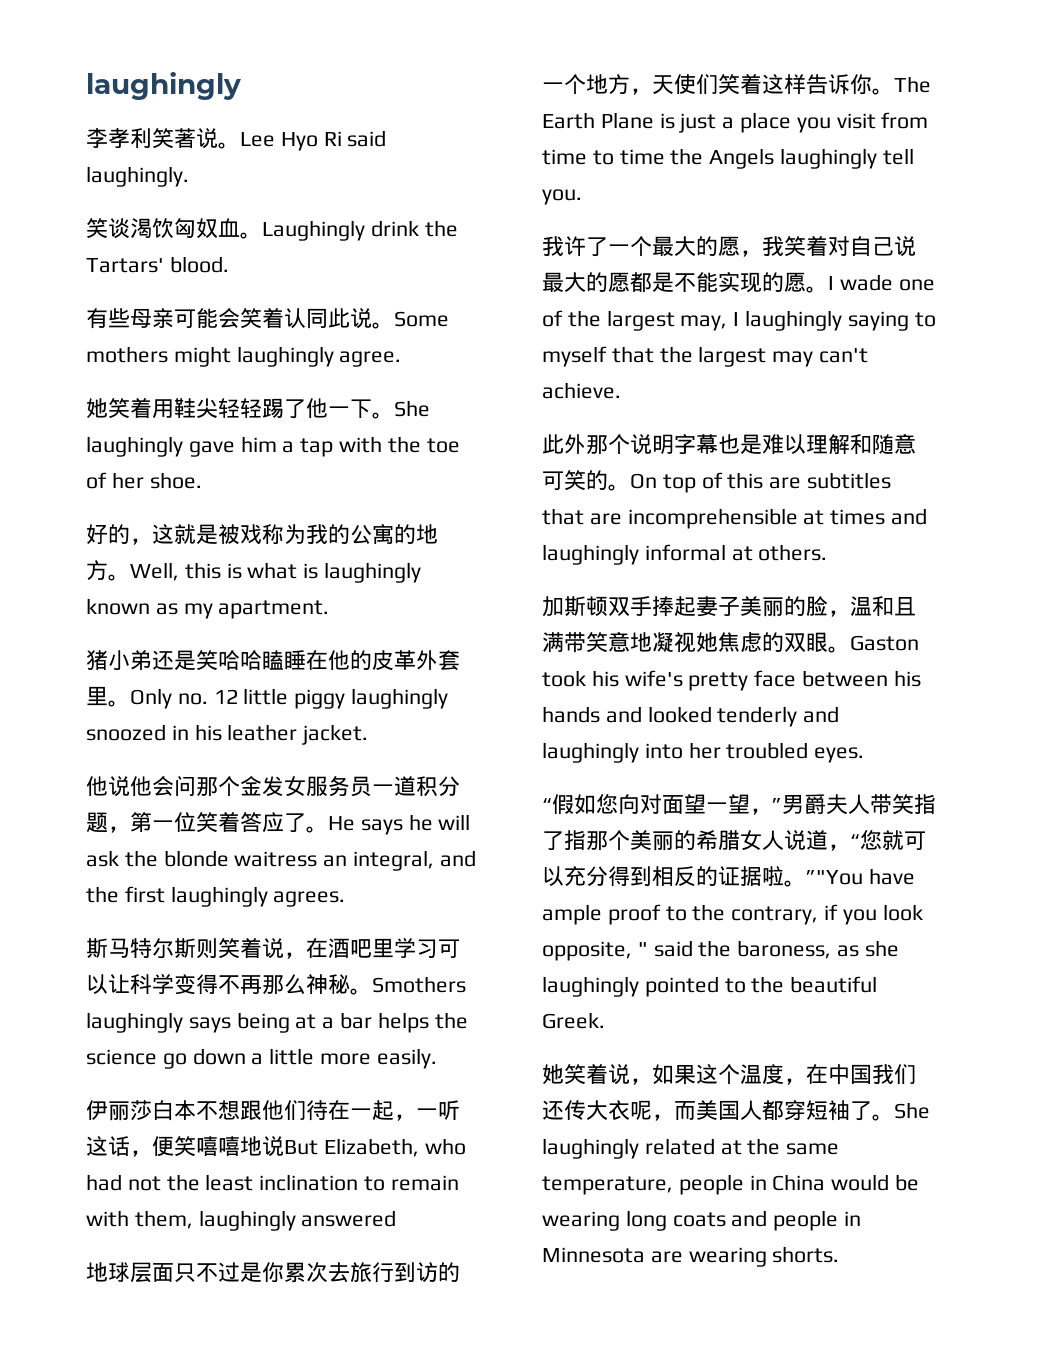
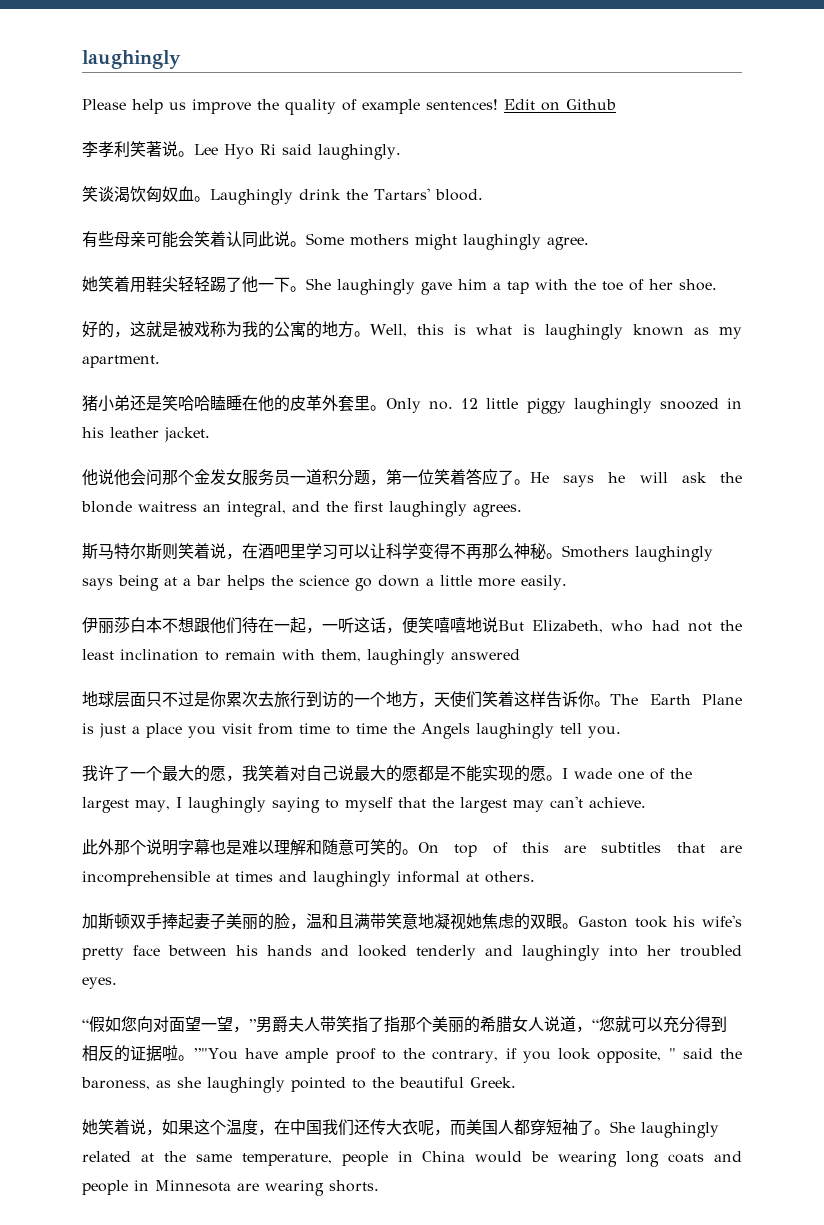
[86,72,241,100] laughingly -> [82,50,181,69] [82,99,616,115] laughingly // Please help us improve the quality of example sentences! Edit on Github

